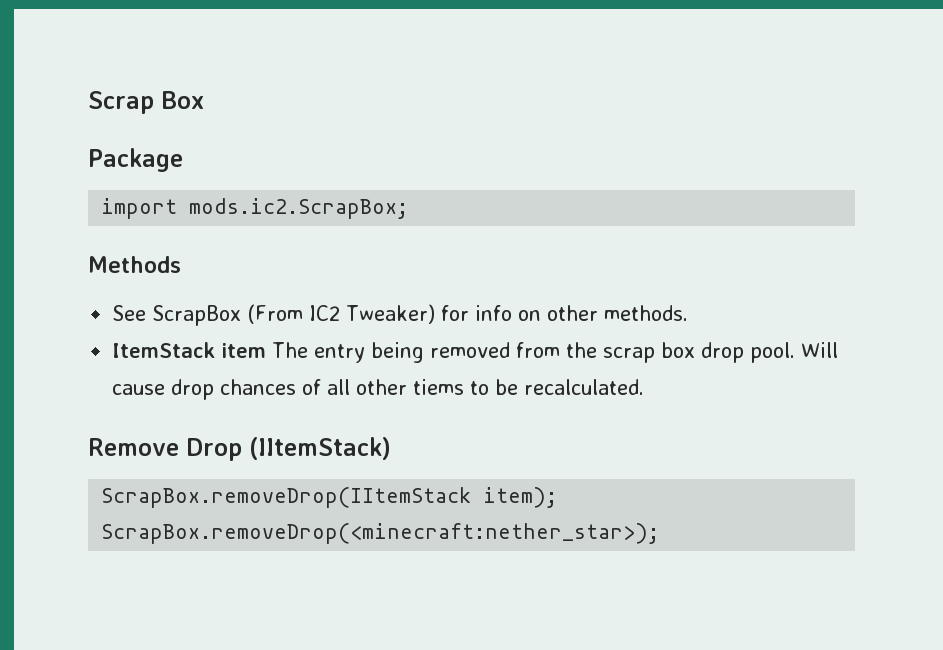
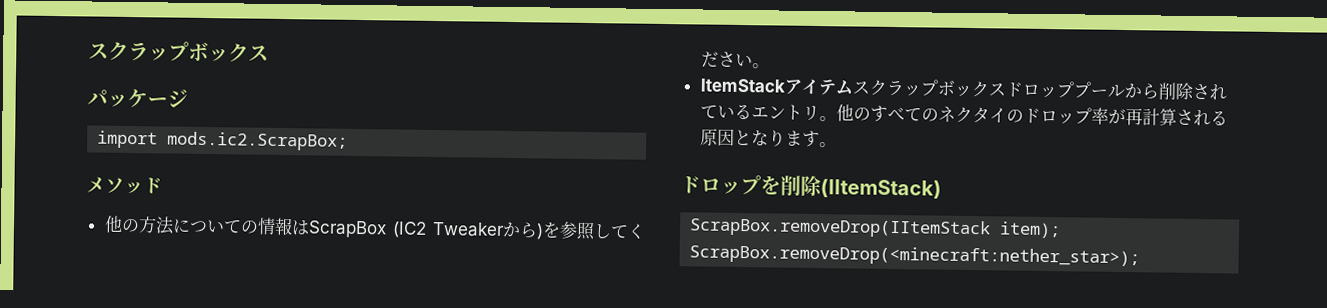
[88,91,204,114] [88,148,183,172] [101,198,409,219] [88,256,181,273] [112,304,689,326] [112,342,839,363] [112,379,645,400] [88,438,242,461] Scrap Box // Package // import mods.ic2.ScrapBox; // Methods // See ScrapBox (From IC2 Tweaker) for info on other methods. // ItemStack item The entry being removed from the scrap box drop pool. Will cause drop chances of all other tiems to be recalculated. // Remove Drop -> [88,41,269,63] [87,88,188,109] [97,130,349,151] [86,176,163,194] [103,215,646,241] [700,51,770,69] [699,78,1227,101] [699,103,1228,127] [699,128,837,148] [680,175,823,198] スクラップボックス // パッケージ // import mods.ic2.ScrapBox; // メソッド // 他の方法についての情報はScrapBox (IC2 Tweakerから)を参照してください。 // ItemStackアイテムスクラップボックスドロッププールから削除されているエントリ。他のすべてのネクタイのドロップ率が再計算される原因となります。 // ドロップを削除

